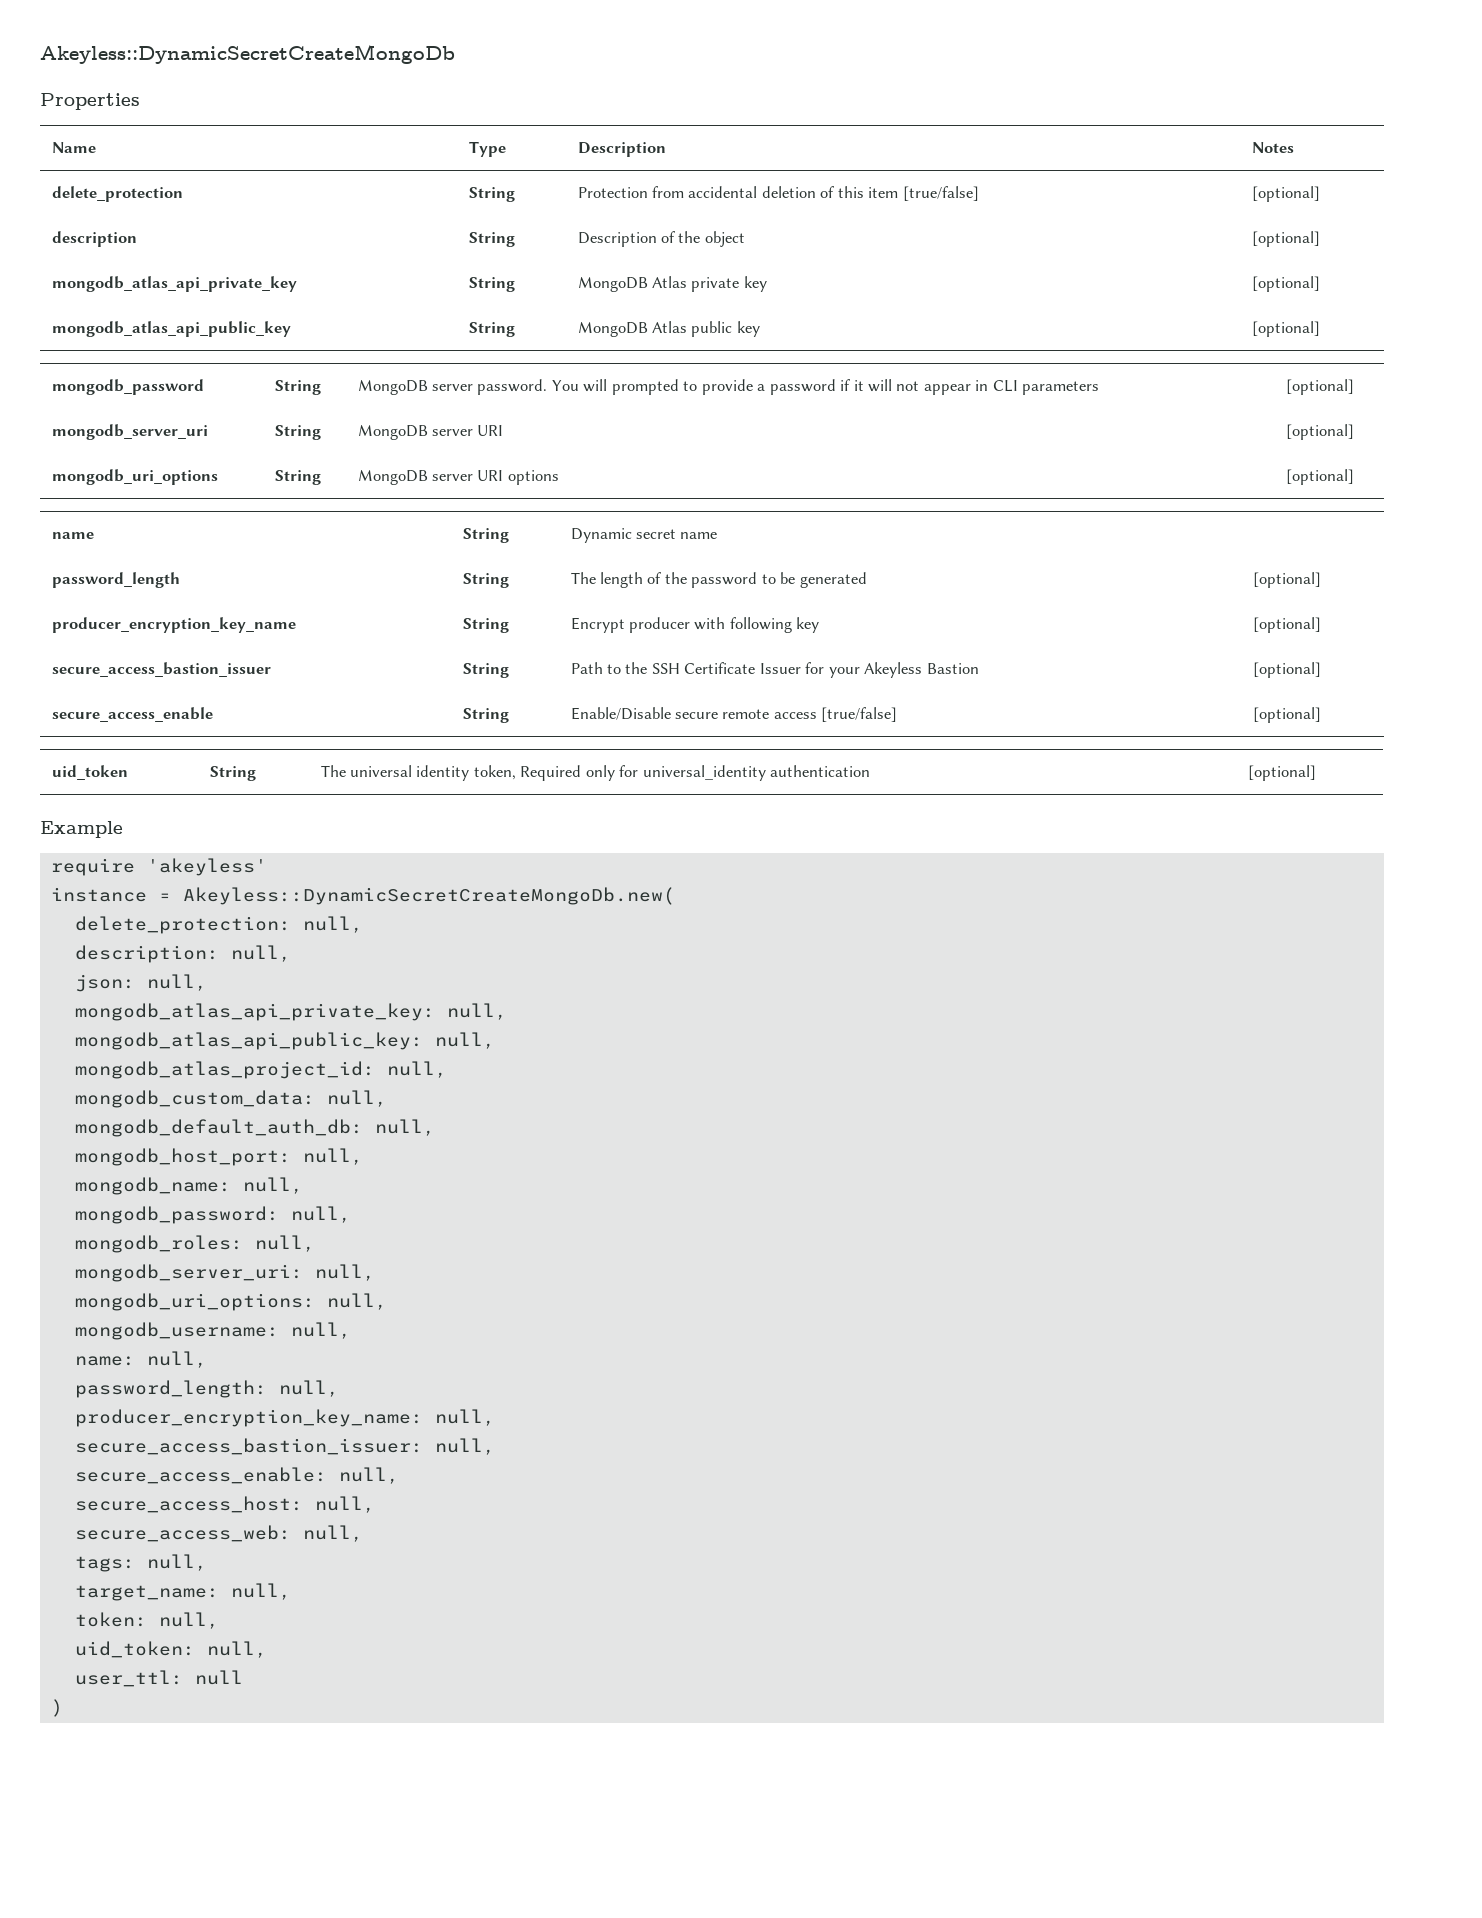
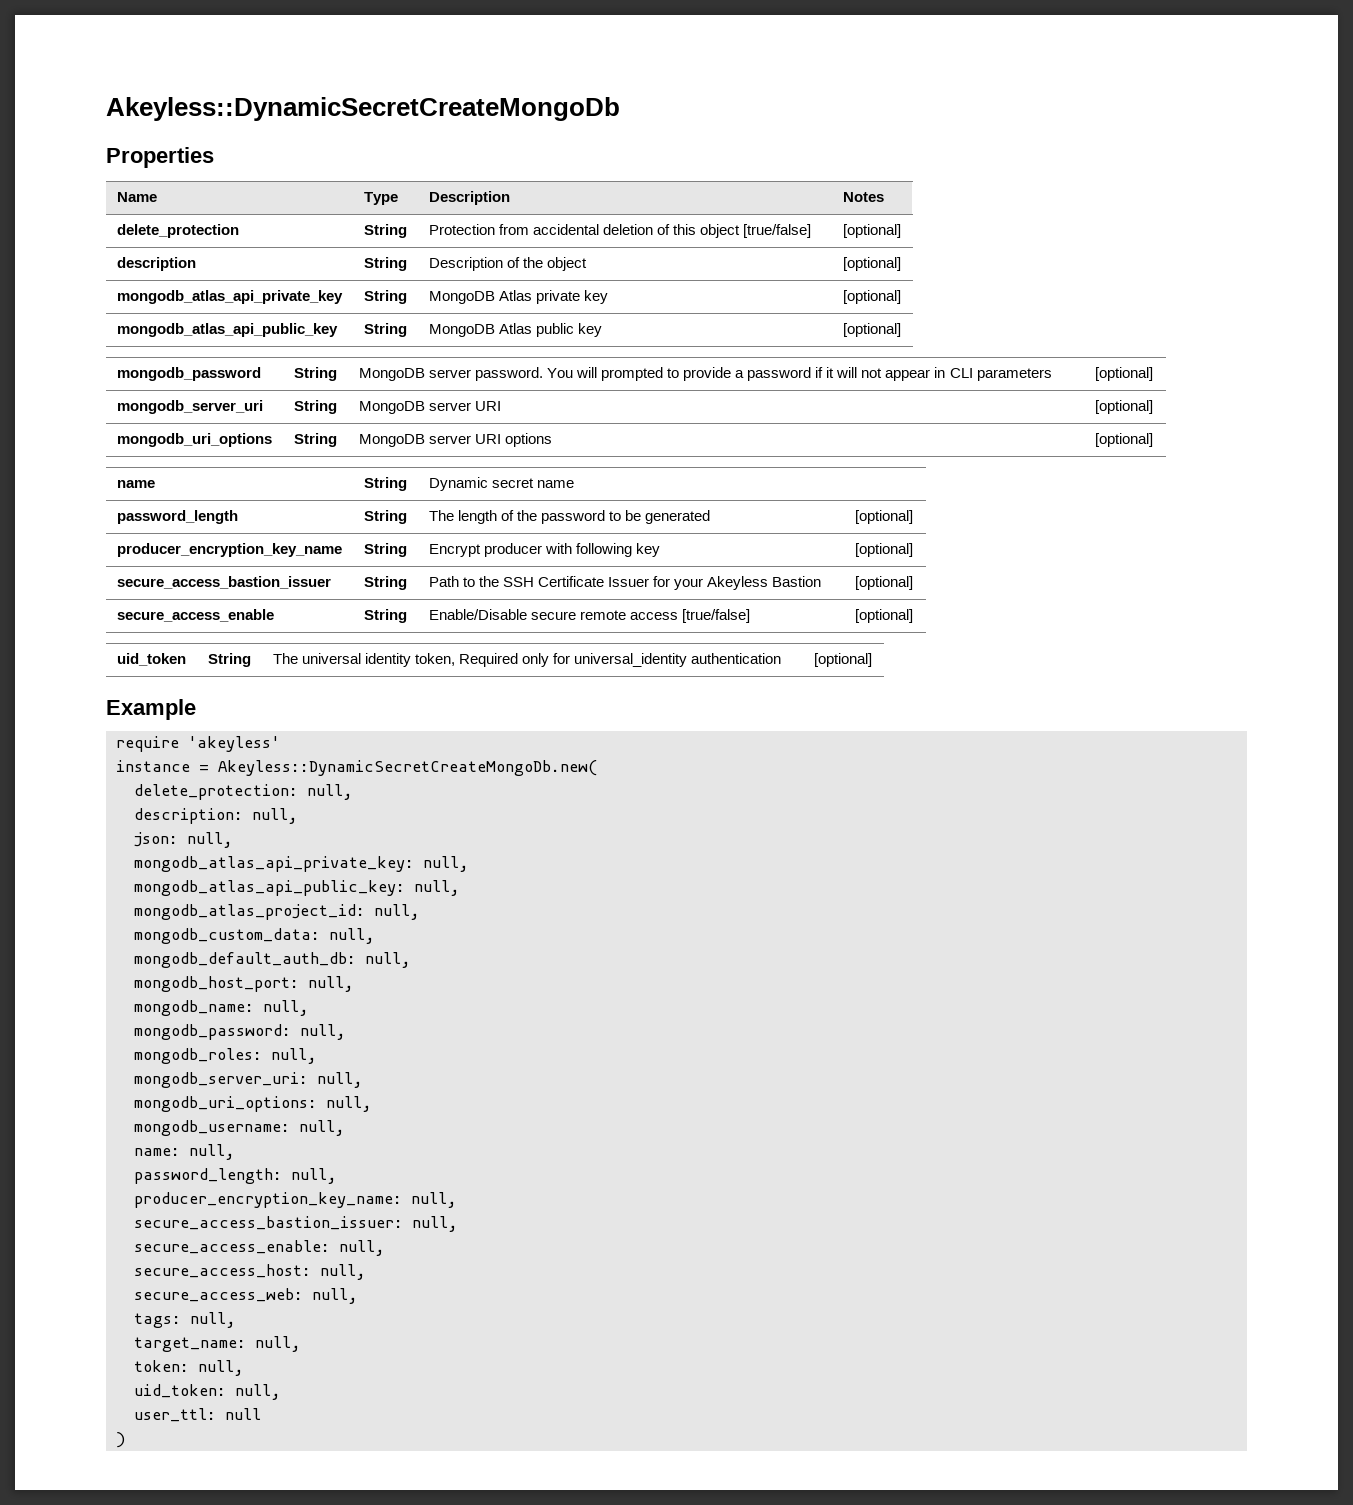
[868,187,899,198] item -> [700,224,741,238] object

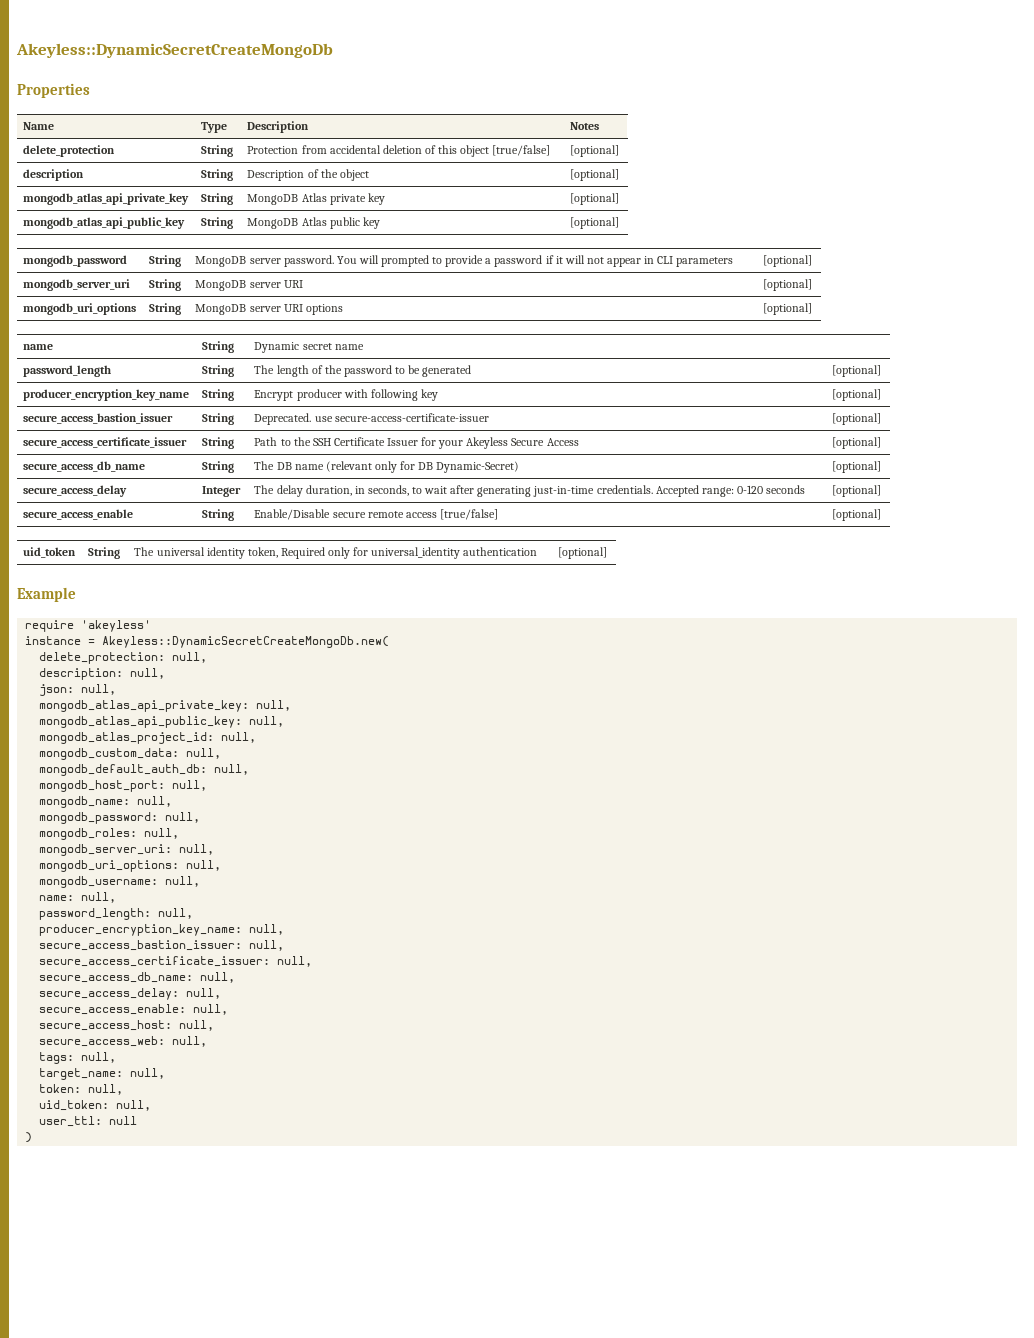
(407, 583) none -> [254,413,489,425] [832,413,882,425] [23,437,188,448] [202,437,235,449] | Deprecated. use secure-access-certificate-issuer | [optional] // secure_access_certificate_issuer | String
[772,576,822,587] Bastion -> [511,438,579,446] [832,437,882,449] [23,461,146,472] [202,461,235,473] [254,461,520,473] [832,461,882,473] [23,485,128,497] [202,486,242,497] [254,485,805,497] Secure Access | [optional] // secure_access_db_name | String | The DB name (relevant only for DB Dynamic-Secret) | [optional] // secure_access_delay | Integer | The delay duration, in seconds, to wait after generating just-in-time credentials. Accepted range: 0-120 seconds
(458, 1224) none -> [38,956,312,967] [38,972,235,983] [38,988,221,1000] // secure_access_certificate_issuer: null, // secure_access_db_name: null, // secure_access_delay: null,

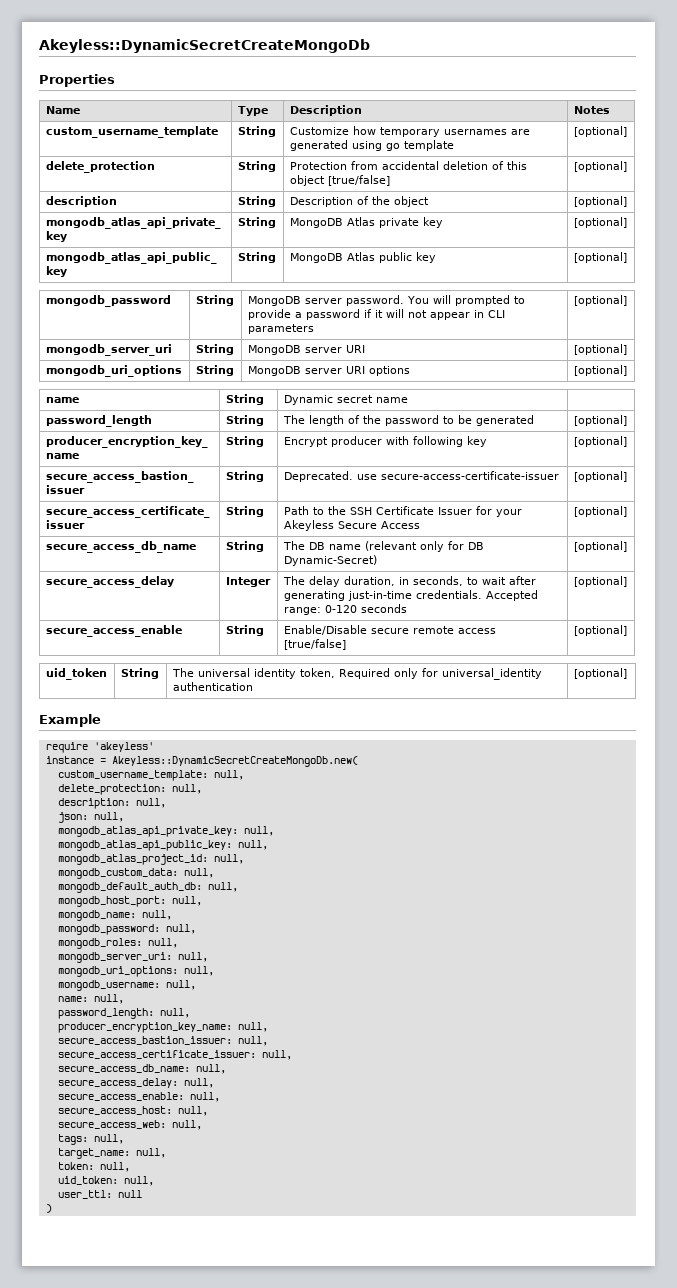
(600, 126) none -> [45,126,218,138] [237,126,276,137] [289,126,530,137] [289,140,454,151] [573,126,627,137] // custom_username_template | String | Customize how temporary usernames are generated using go template | [optional]
(389, 642) none -> [57,770,244,781] // custom_username_template: null,

